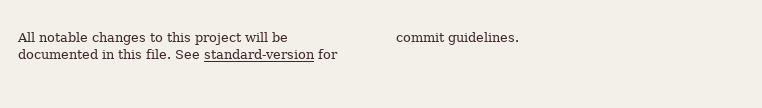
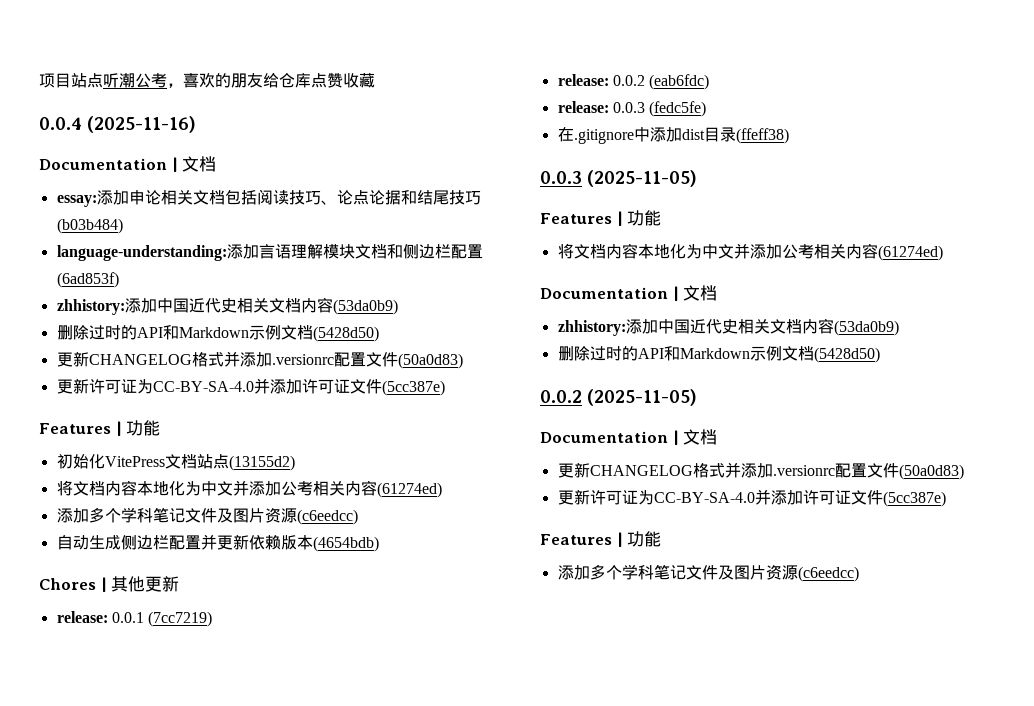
[17,32,288,45] [18,49,338,59] [396,32,519,45] All notable changes to this project will be documented in this file. See standard-version for commit guidelines. -> [39,72,375,88] [39,116,197,133] [39,156,217,172] [56,189,481,207] [56,218,123,234] [56,244,483,261] [56,272,119,288] [56,297,398,315] [56,325,379,342] [56,351,463,369] [56,378,445,396] [39,420,161,436] [56,454,295,471] [56,480,442,498] [56,507,358,525] [56,534,379,552] [39,576,180,592] [56,611,213,627] [557,74,710,90] [557,101,707,117] [557,127,789,144] [540,170,698,187] [540,210,662,226] [557,243,943,261] [540,285,718,301] [557,318,899,336] [557,346,880,363] [540,389,698,406] [540,429,718,445] [557,462,964,480] [557,489,946,507] [540,531,662,547] [557,564,859,582] 项目站点听潮公考，喜欢的朋友给仓库点赞收藏 // 0.0.4 (2025-11-16) // Documentation | 文档 // essay:添加申论相关文档包括阅读技巧、论点论据和结尾技巧(b03b484) // language-understanding:添加言语理解模块文档和侧边栏配置(6ad853f) // zhhistory:添加中国近代史相关文档内容(53da0b9) // 删除过时的API和Markdown示例文档(5428d50) // 更新CHANGELOG格式并添加.versionrc配置文件(50a0d83) // 更新许可证为CC-BY-SA-4.0并添加许可证文件(5cc387e) // Features | 功能 // 初始化VitePress文档站点(13155d2) // 将文档内容本地化为中文并添加公考相关内容(61274ed) // 添加多个学科笔记文件及图片资源(c6eedcc) // 自动生成侧边栏配置并更新依赖版本(4654bdb) // Chores | 其他更新 // release: 0.0.1 (7cc7219) // release: 0.0.2 (eab6fdc) // release: 0.0.3 (fedc5fe) // 在.gitignore中添加dist目录(ffeff38) // 0.0.3 (2025-11-05) // Features | 功能 // 将文档内容本地化为中文并添加公考相关内容(61274ed) // Documentation | 文档 // zhhistory:添加中国近代史相关文档内容(53da0b9) // 删除过时的API和Markdown示例文档(5428d50) // 0.0.2 (2025-11-05) // Documentation | 文档 // 更新CHANGELOG格式并添加.versionrc配置文件(50a0d83) // 更新许可证为CC-BY-SA-4.0并添加许可证文件(5cc387e) // Features | 功能 // 添加多个学科笔记文件及图片资源(c6eedcc)

